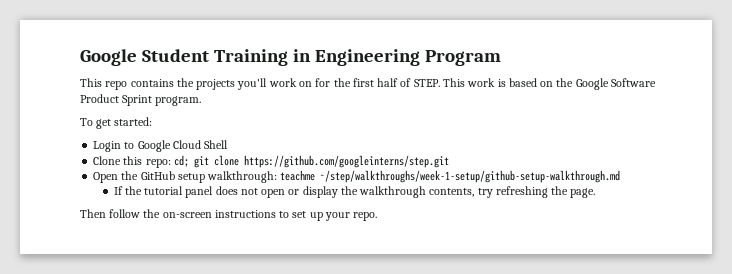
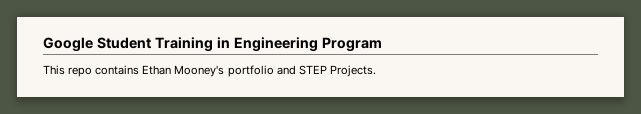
[176,78,656,90] [80,94,202,106] [80,117,153,129] [93,140,229,152] [93,155,449,168] [93,170,621,183] [113,186,596,198] [80,209,378,221] the projects you'll work on for the first half of STEP. This work is based on the Google Software Product Sprint program. // To get started: // Login to Google Cloud Shell // Clone this repo: cd; git clone https://github.com/googleinterns/step.git // Open the GitHub setup walkthrough: teachme ~/step/walkthroughs/week-1-setup/github-setup-walkthrough.md // If the tutorial panel does not open or display the walkthrough contents, try refreshing the page. // Then follow the on-screen instructions to set up your repo. -> [142,65,376,77] Ethan Mooney's portfolio and STEP Projects.

